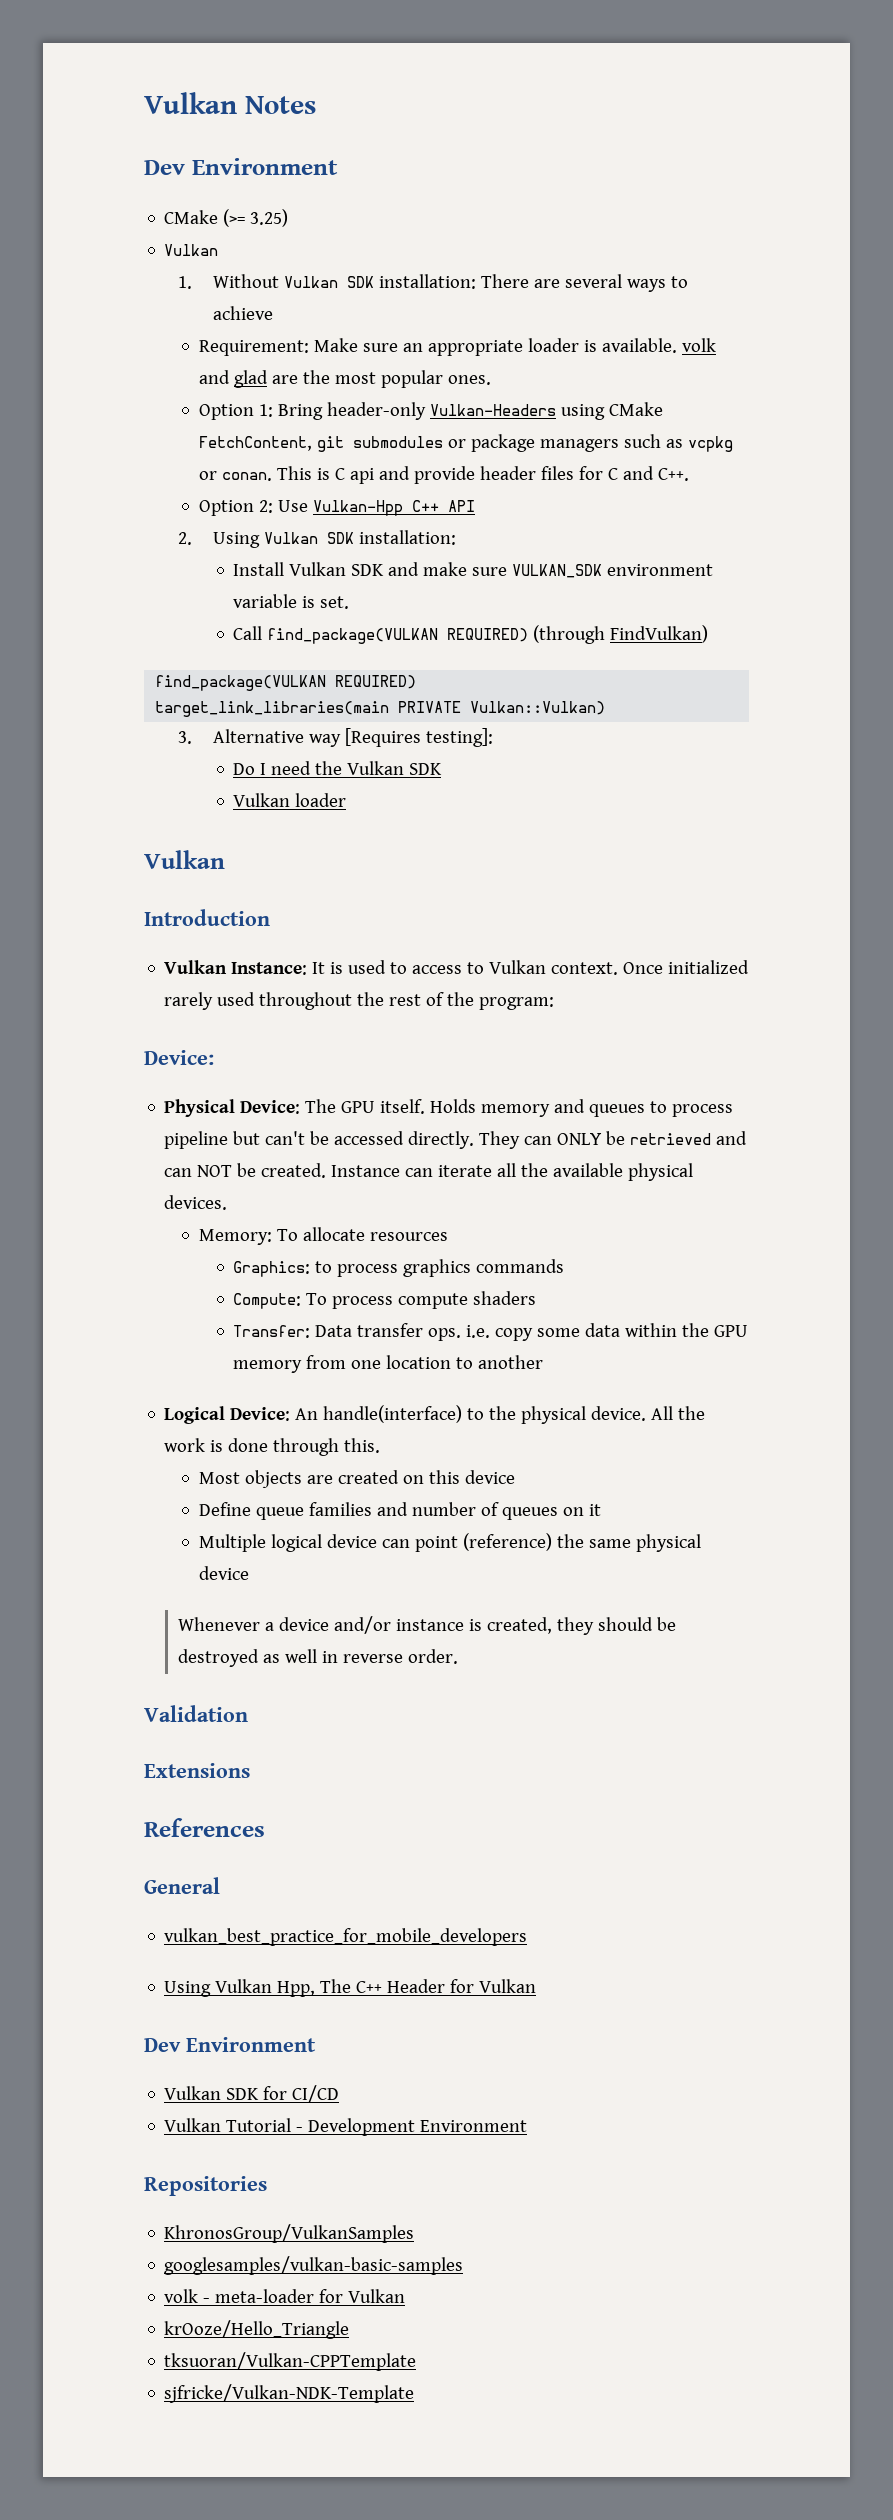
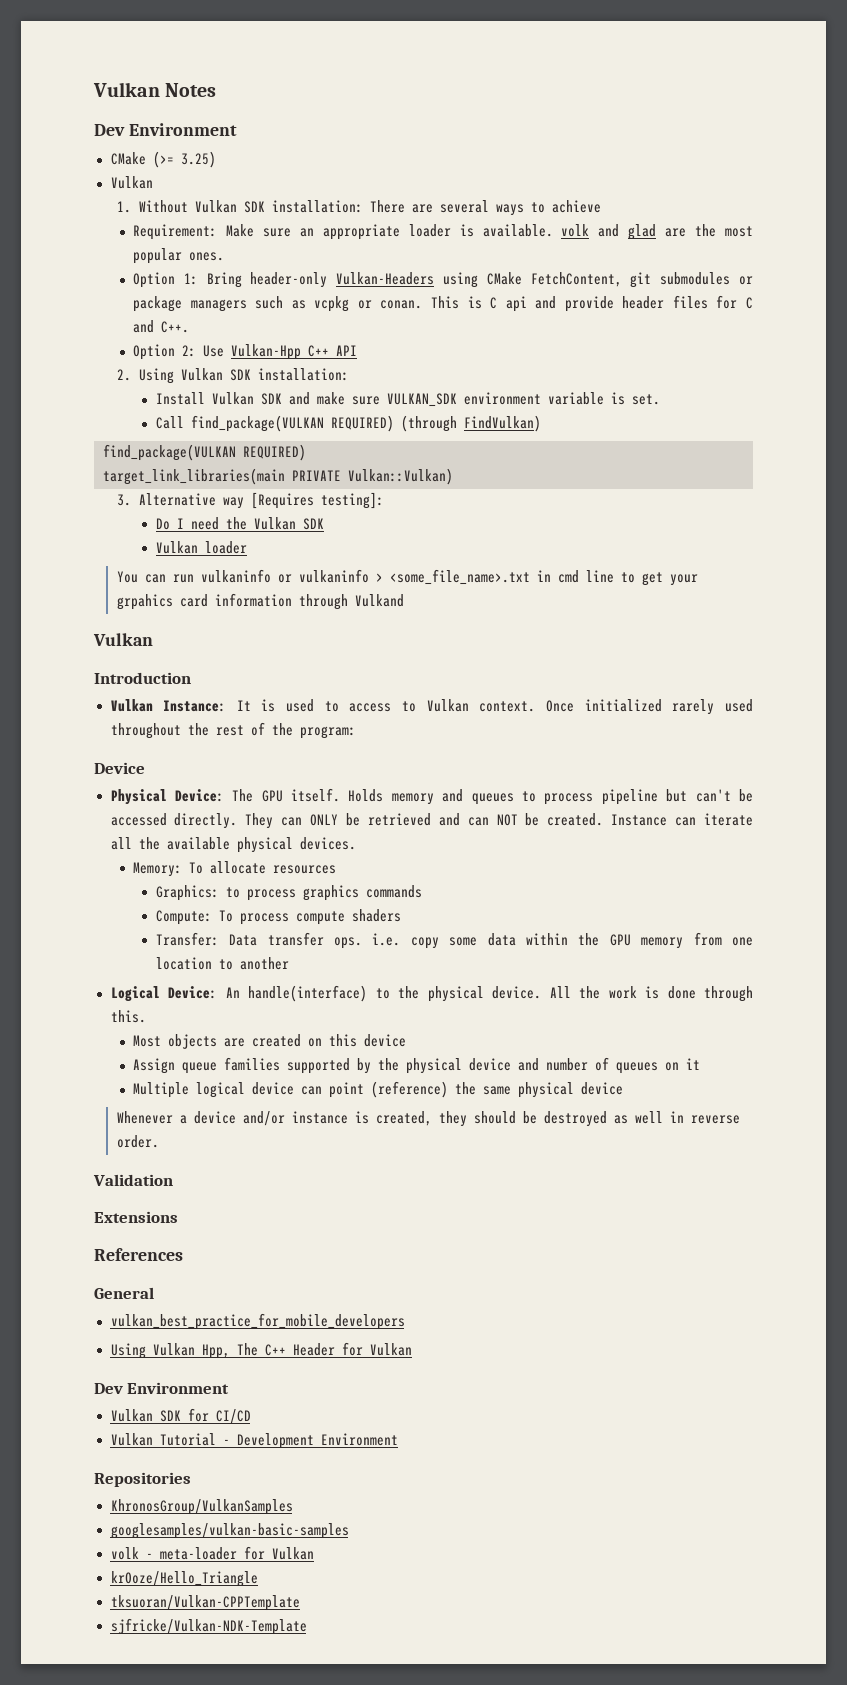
(347, 800) none -> [116,569,698,586] [116,593,404,610] // You can run vulkaninfo or vulkaninfo > <some_file_name>.txt in cmd line to get your grpahics card information through Vulkand
[144,1050,214,1065] Device: -> [94,762,145,774] Device
[198,1502,251,1516] Define -> [133,1058,176,1074] Assign
(372, 1509) none -> [287,1058,512,1074] supported by the physical device

